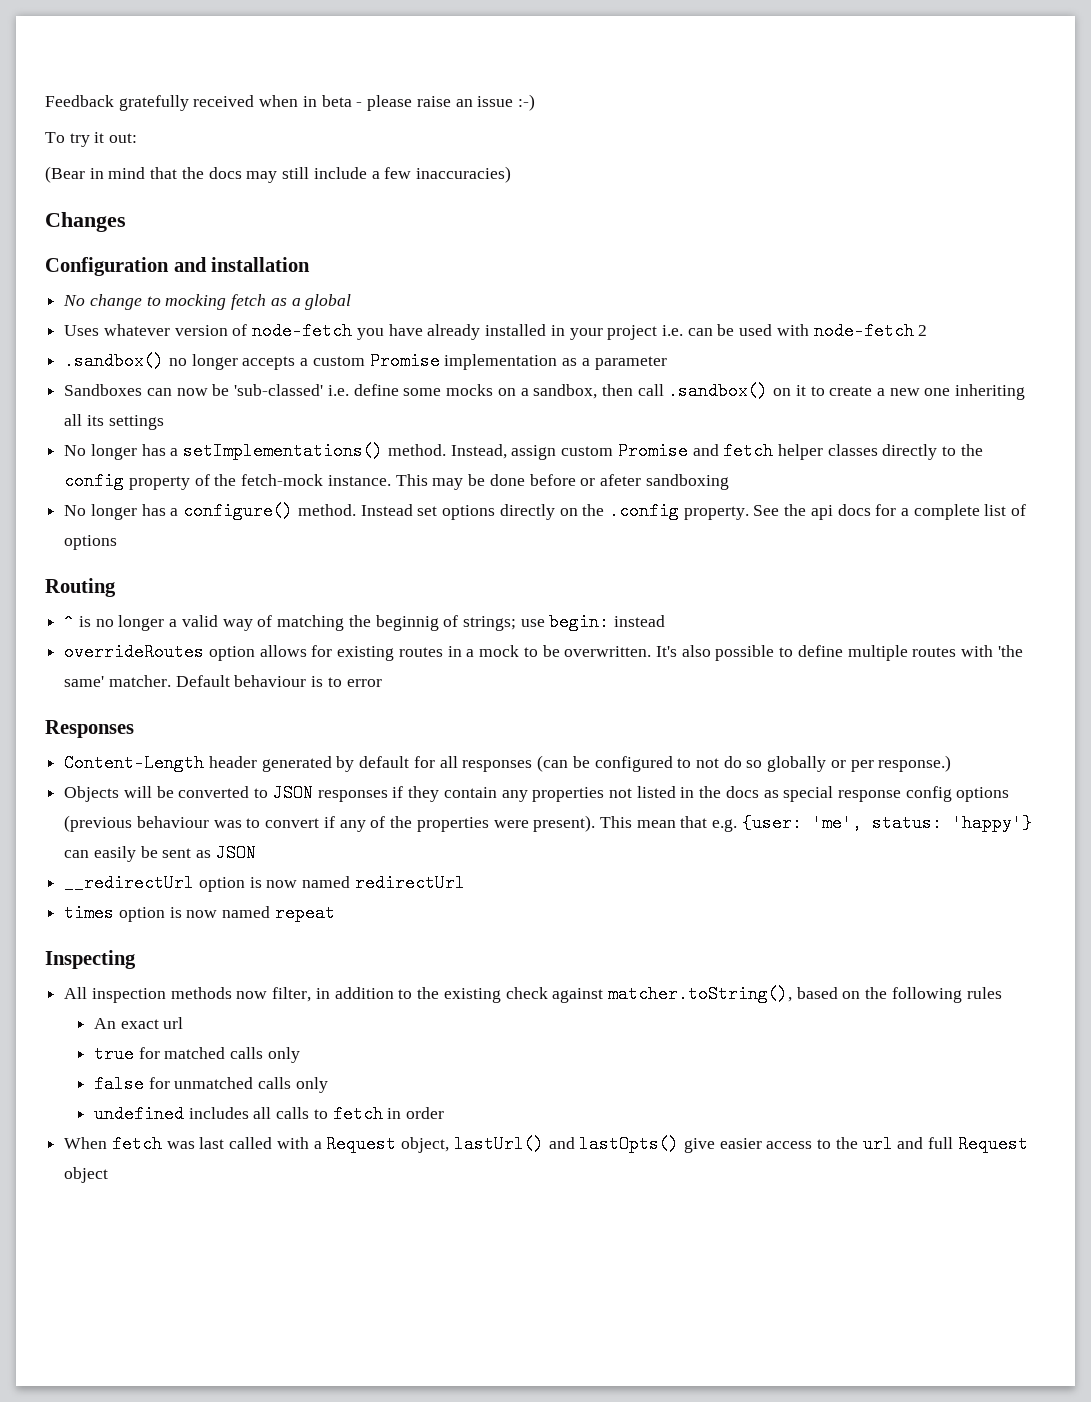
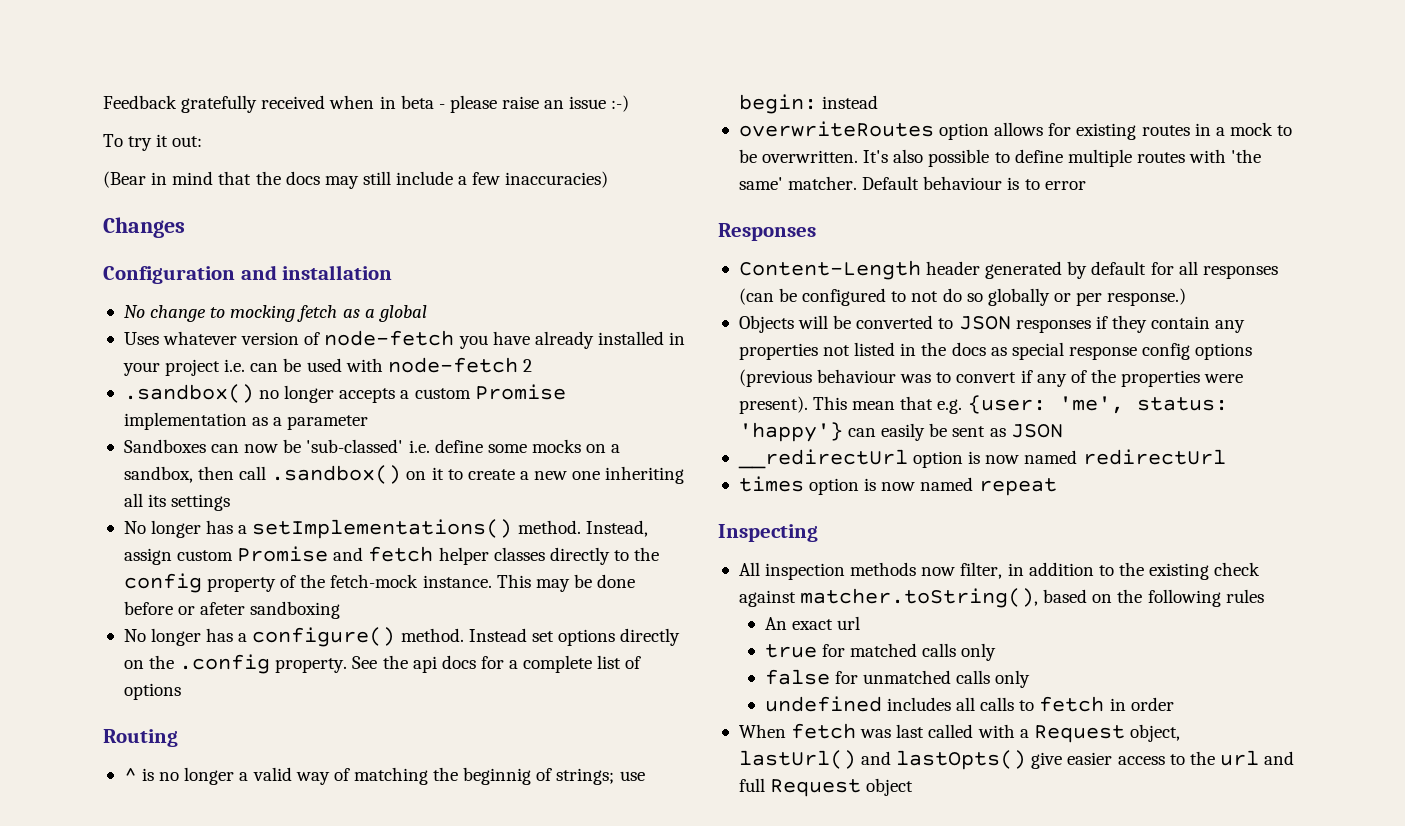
[64,643,205,661] overrideRoutes -> [738,121,934,137] overwriteRoutes

